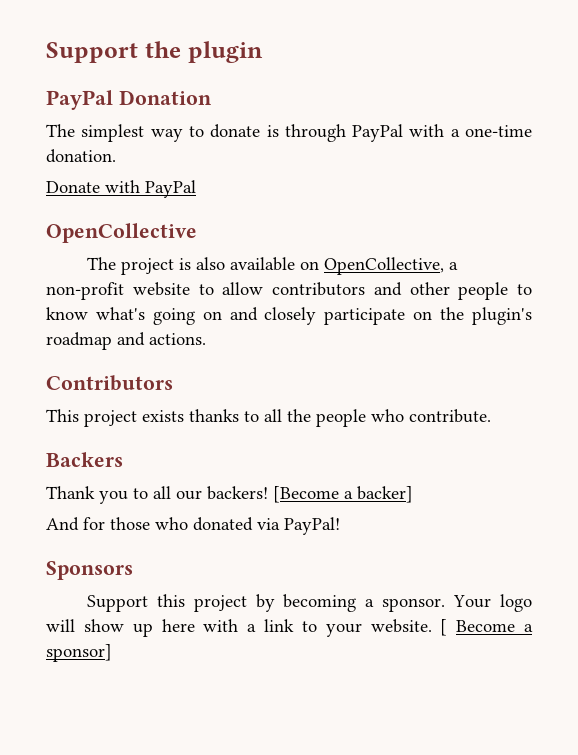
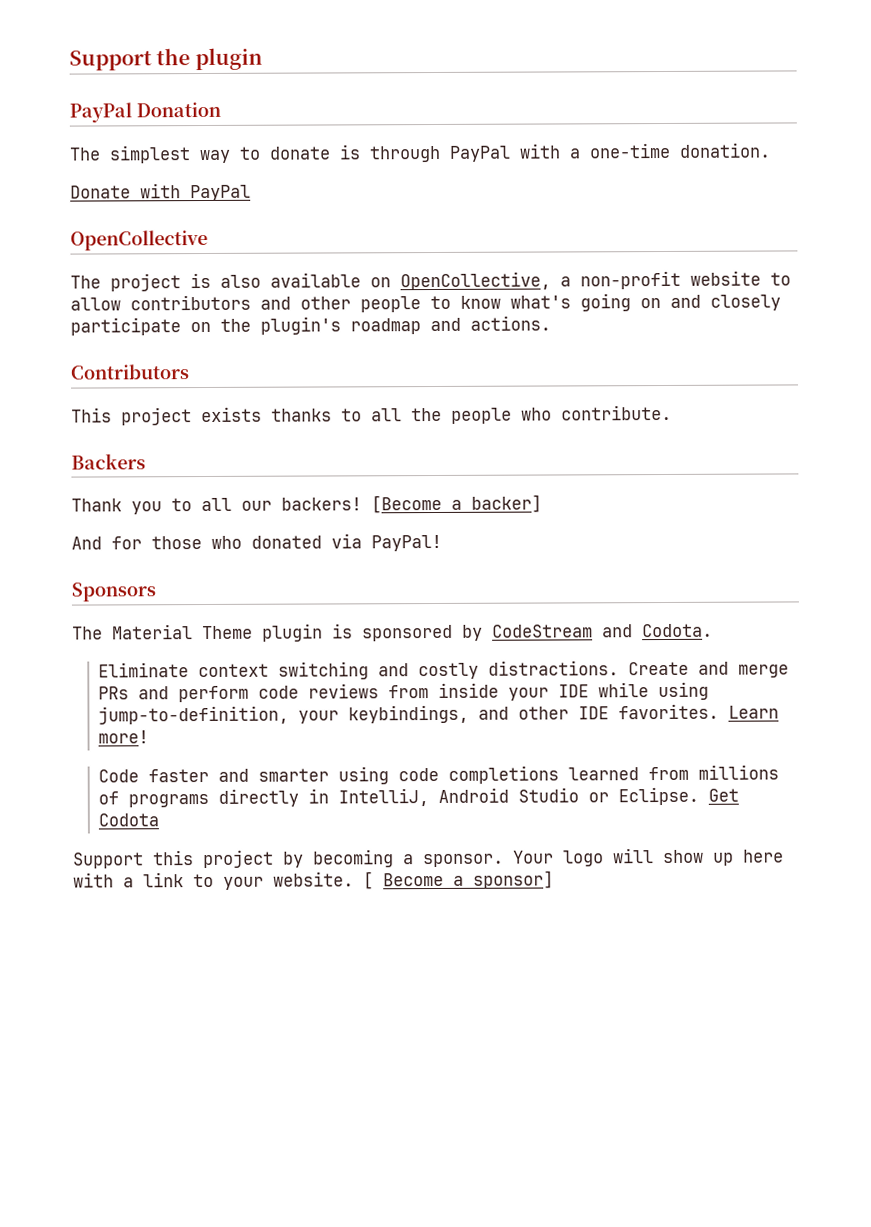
(133, 570) none -> [72,623,713,642] [98,660,790,680] [98,681,710,703] [98,703,780,725] [98,730,150,744] [98,764,780,785] [98,786,740,808] [98,813,160,827] // The Material Theme plugin is sponsored by CodeStream and Codota. // Eliminate context switching and costly distractions. Create and merge PRs and perform code reviews from inside your IDE while using jump-to-definition, your keybindings, and other IDE favorites. Learn more! // Code faster and smarter using code completions learned from millions of programs directly in IntelliJ, Android Studio or Eclipse. Get Codota

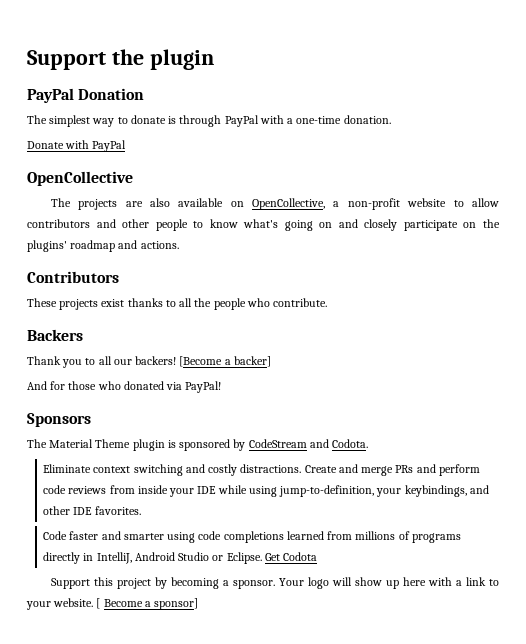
[110,272,211,292] project is -> [78,199,143,210] projects are
[260,316,341,335] plugin's -> [27,240,67,252] plugins'
[71,406,262,426] This project exists -> [27,298,125,310] These projects exist
[728,705,780,719] [98,730,150,744] Learn more! -> (141, 510) none

